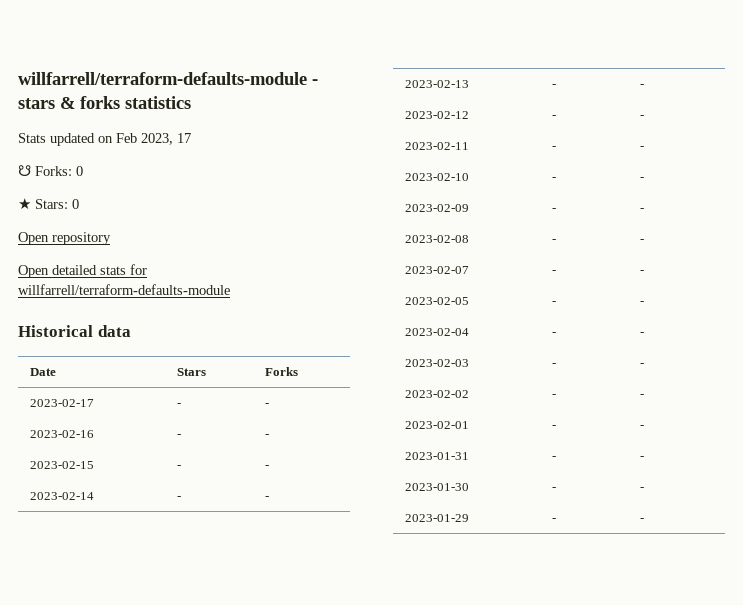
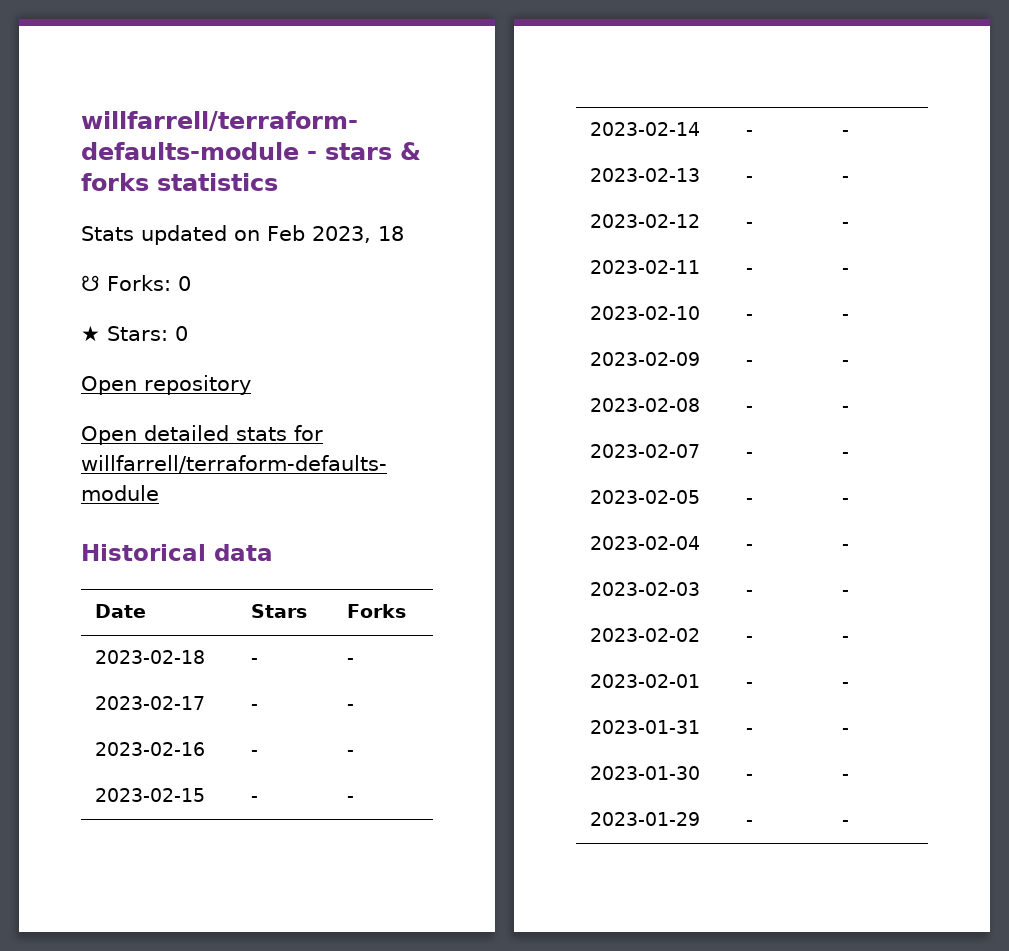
[177,133,191,143] 17 -> [377,226,404,241] 18
(298, 371) none -> [94,650,205,664] [250,658,258,664] [346,658,354,664] // 2023-02-18 | - | -

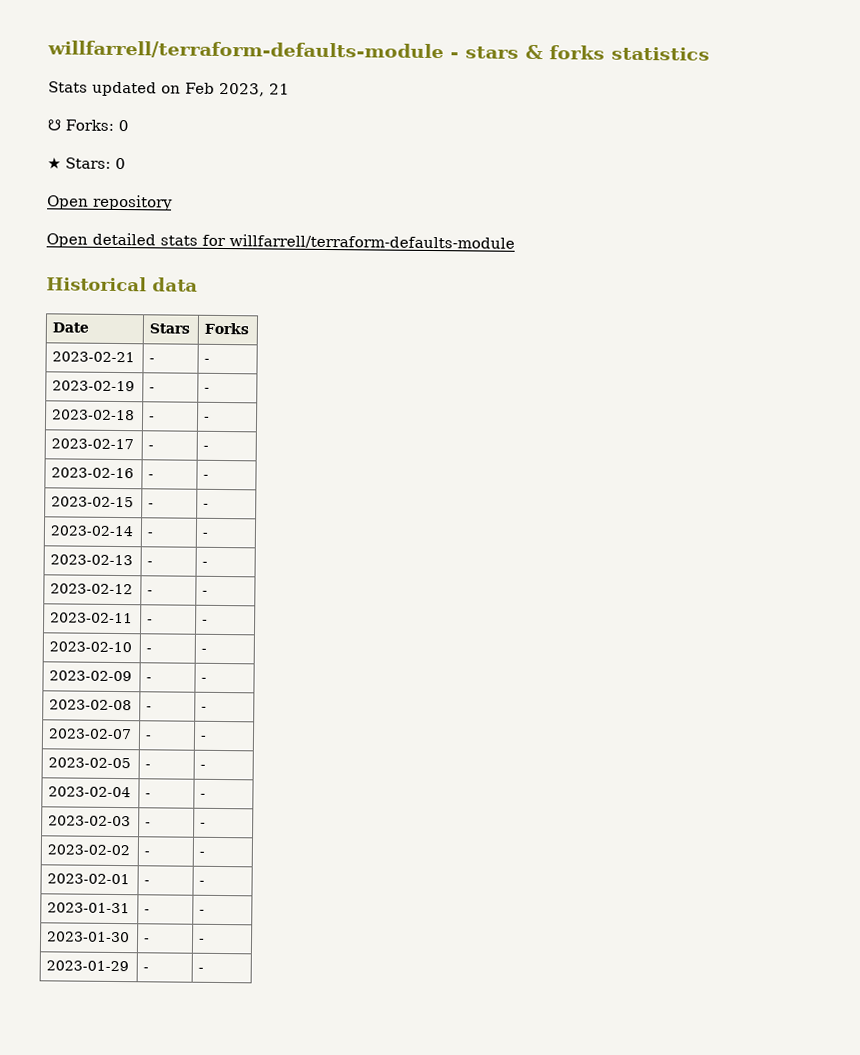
[377,226,404,241] 18 -> [269,83,290,95] 21
(406, 611) none -> [52,351,136,363] [149,358,156,363] [204,358,211,363] [52,380,136,392] [149,387,156,392] [204,387,211,392] // 2023-02-21 | - | - // 2023-02-19 | - | -

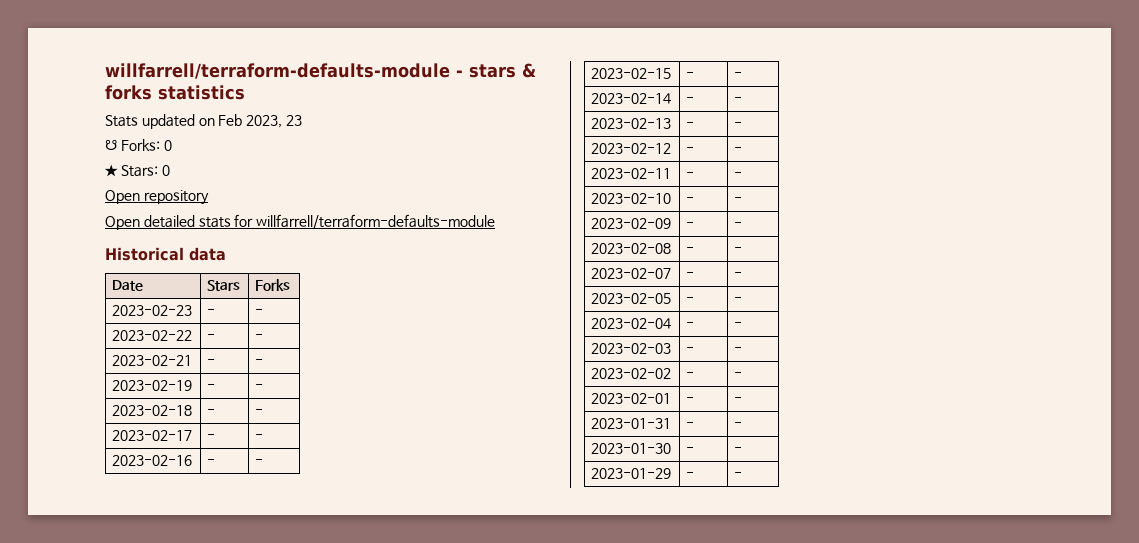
[269,83,290,95] 21 -> [285,115,302,126] 23
(250, 328) none -> [112,305,193,316] [207,309,216,315] [255,309,264,315] [112,330,193,341] [207,334,216,340] [255,334,264,340] // 2023-02-23 | - | - // 2023-02-22 | - | -

